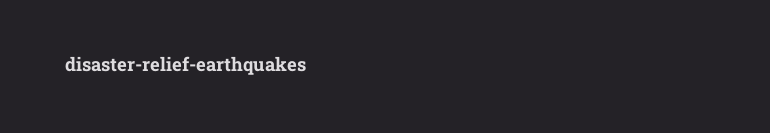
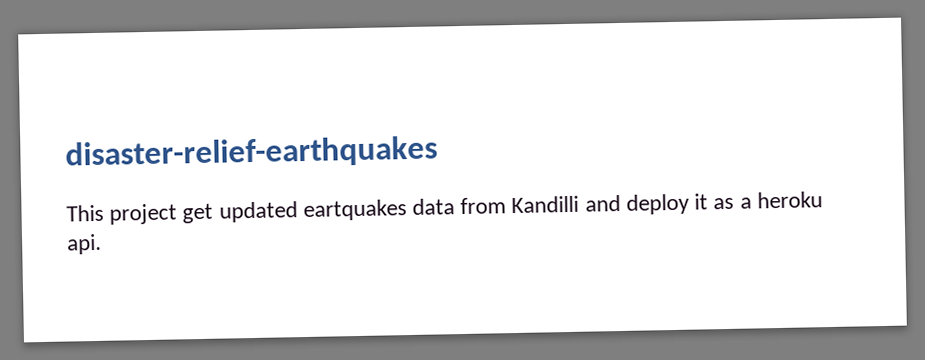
(306, 65) none -> [66,191,823,225] [66,233,102,255] // This project get updated eartquakes data from Kandilli and deploy it as a heroku api.

